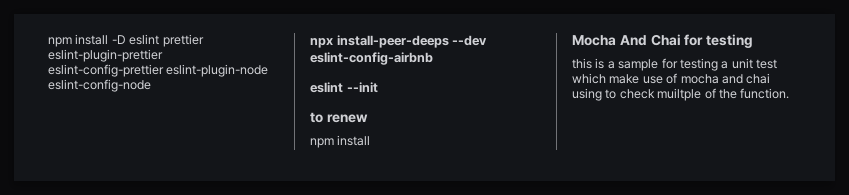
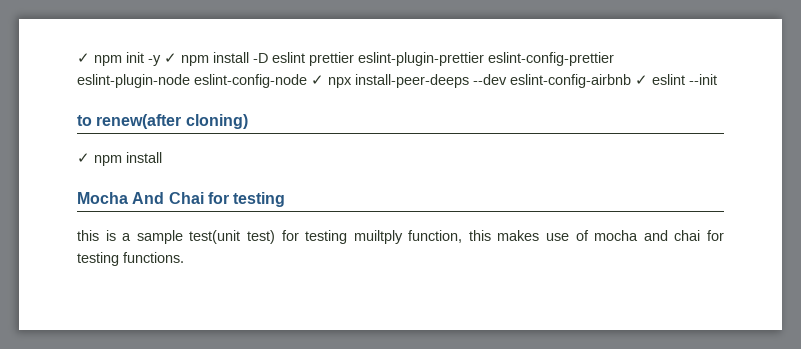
(48, 42) none -> [77,52,177,66] ✓ npm init -y ✓
(151, 85) // -> [311,75,324,85] ✓
(433, 58) // -> [635,75,648,85] ✓
[326,114,368,123] renew // -> [96,114,248,129] [77,153,90,163] renew(after cloning) // ✓
[661,58,777,71] [572,73,640,84] for testing a unit test which make -> [189,230,540,244] test(unit test) for testing muiltply function, this makes
[572,88,790,101] using to check muiltple of the function. -> [707,230,724,241] [77,252,184,266] for testing functions.

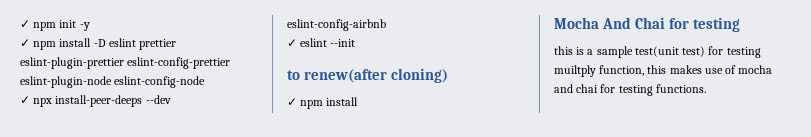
(161, 60) none -> (90, 26) //
(307, 81) none -> (206, 82) //
(631, 81) none -> (386, 25) //

